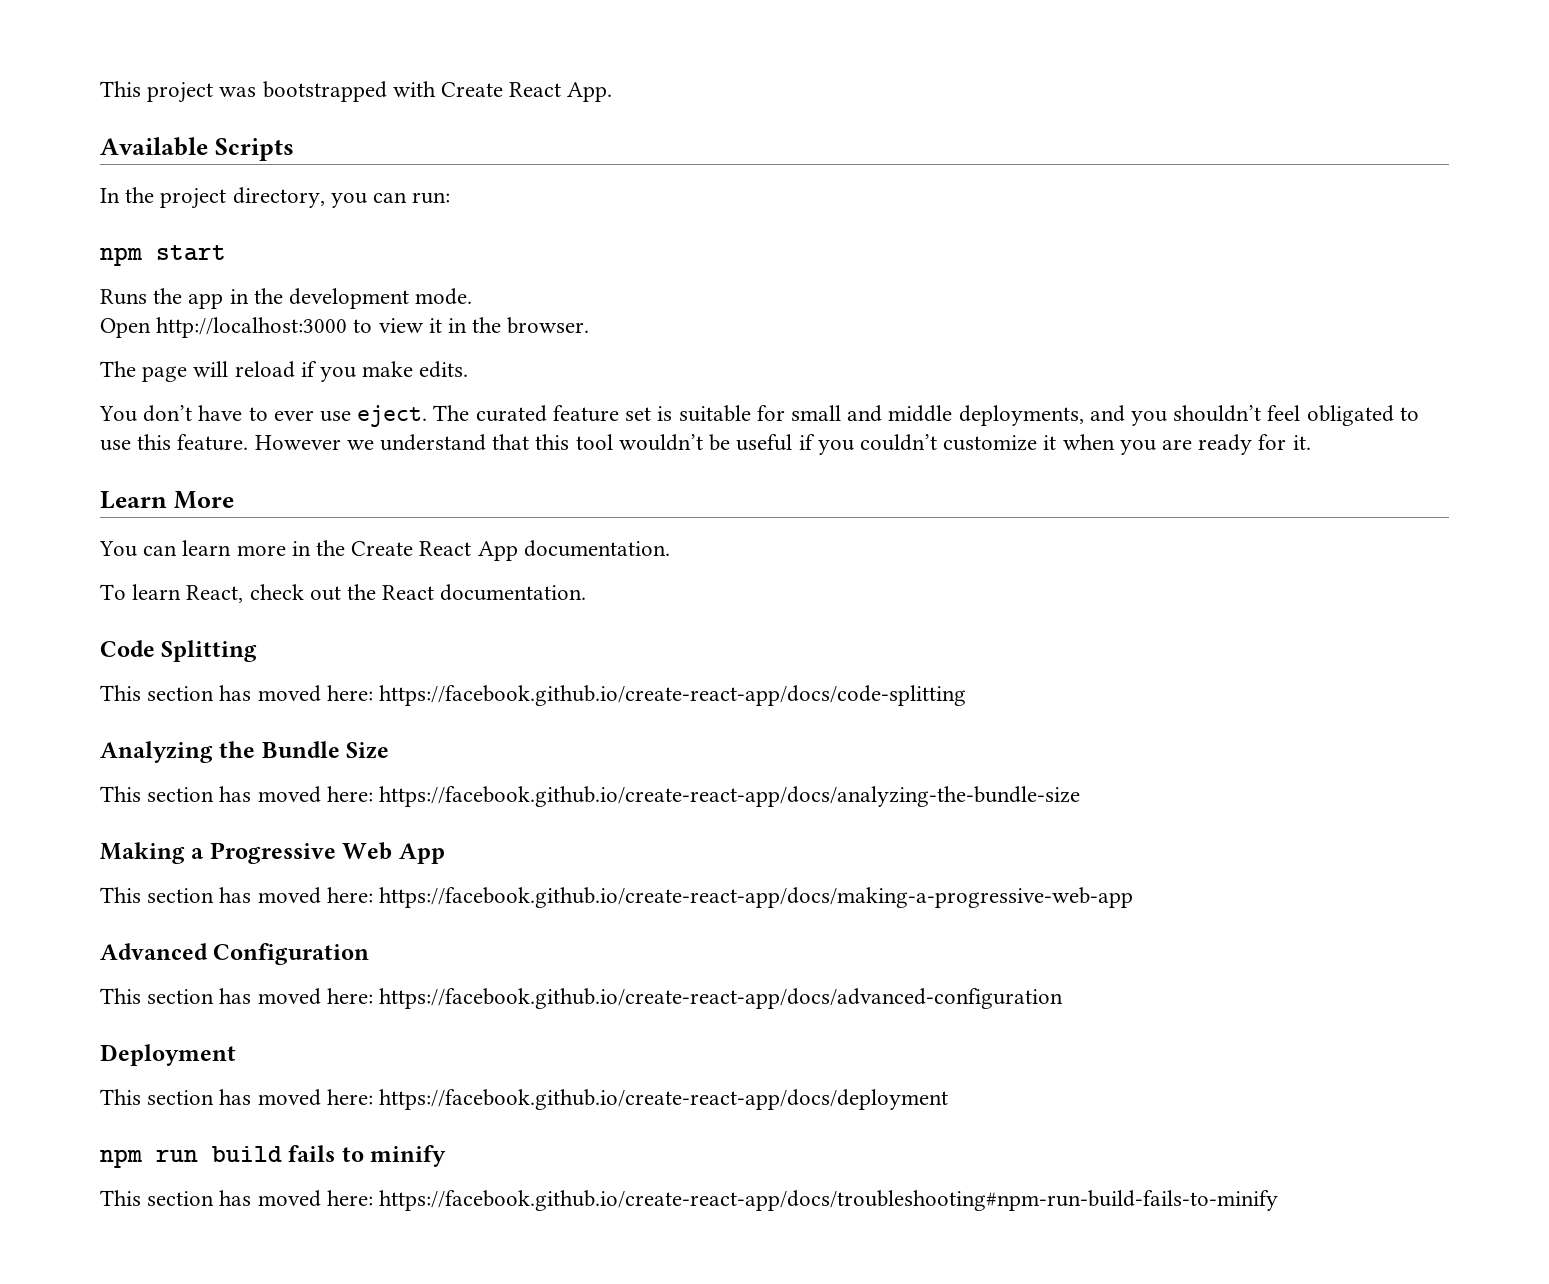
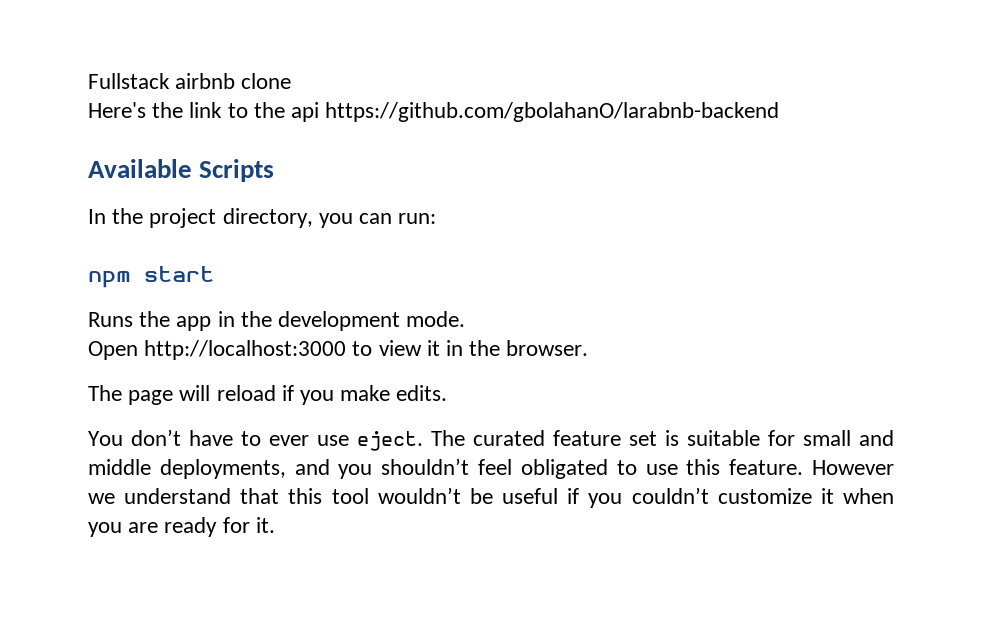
[100,81,613,103] This project was bootstrapped with Create React App. -> [88,73,292,89] [88,102,780,122] Fullstack airbnb clone // Here's the link to the api https://github.com/gbolahanO/larabnb-backend
[100,491,234,509] [99,540,670,561] [100,584,587,603] [100,640,258,662] [100,685,967,706] [100,741,390,763] [100,786,1081,807] [100,842,445,864] [100,887,1134,908] [100,943,370,965] [100,988,1064,1009] [100,1044,236,1066] [100,1089,949,1110] [100,1145,447,1168] [100,1190,1279,1211] // Learn More // You can learn more in the Create React App documentation. // To learn React, check out the React documentation. // Code Splitting // This section has moved here: https://facebook.github.io/create-react-app/docs/code-splitting // Analyzing the Bundle Size // This section has moved here: https://facebook.github.io/create-react-app/docs/analyzing-the-bundle-size // Making a Progressive Web App // This section has moved here: https://facebook.github.io/create-react-app/docs/making-a-progressive-web-app // Advanced Configuration // This section has moved here: https://facebook.github.io/create-react-app/docs/advanced-configuration // Deployment // This section has moved here: https://facebook.github.io/create-react-app/docs/deployment // npm run build fails to minify // This section has moved here: https://facebook.github.io/create-react-app/docs/troubleshooting#npm-run-build-fails-to-minify -> (275, 525) none

